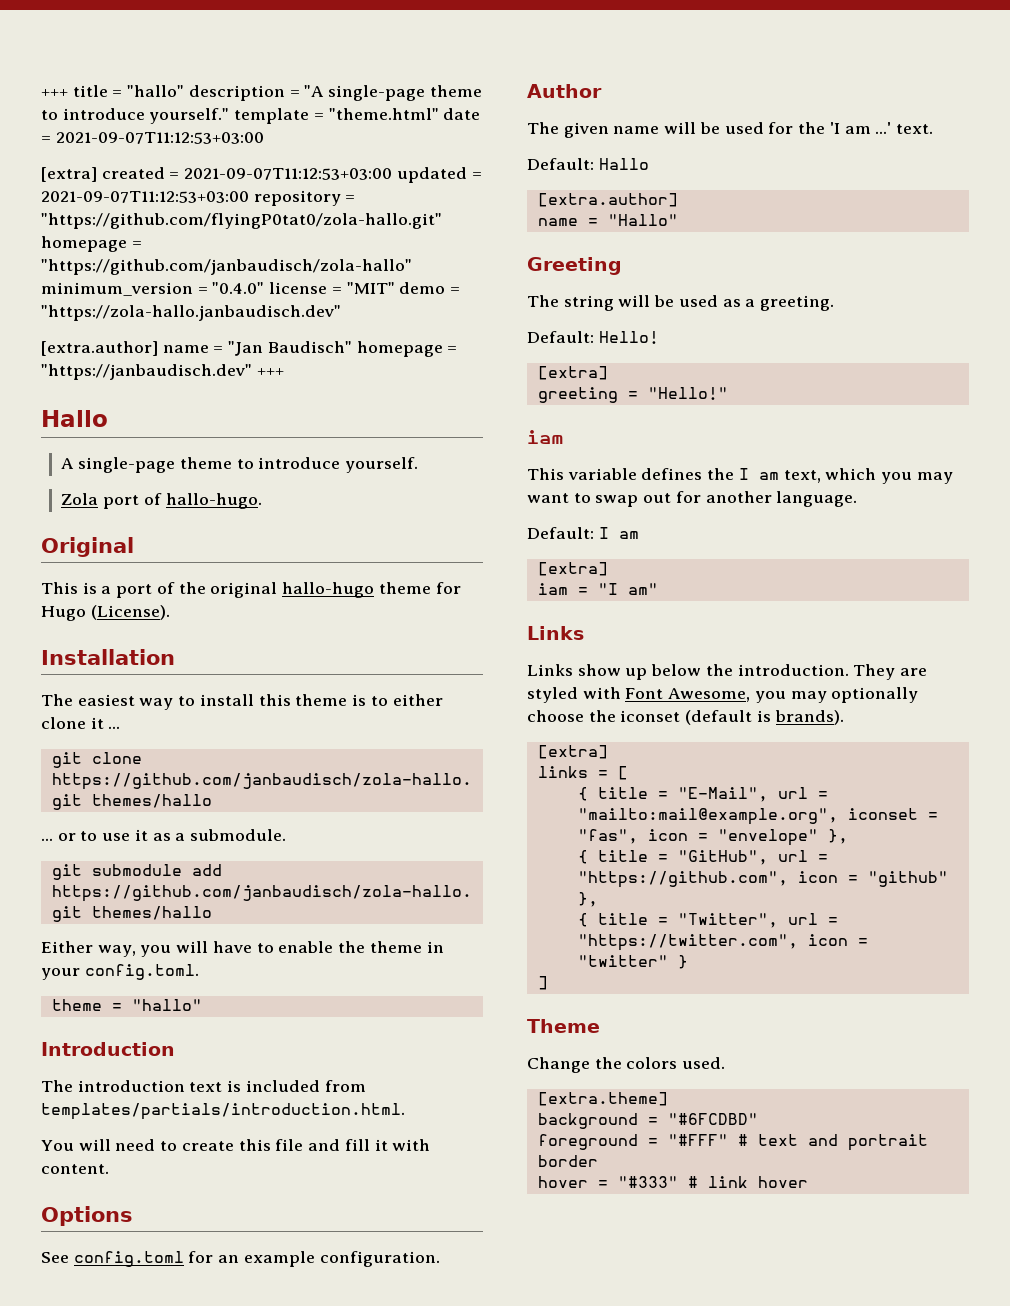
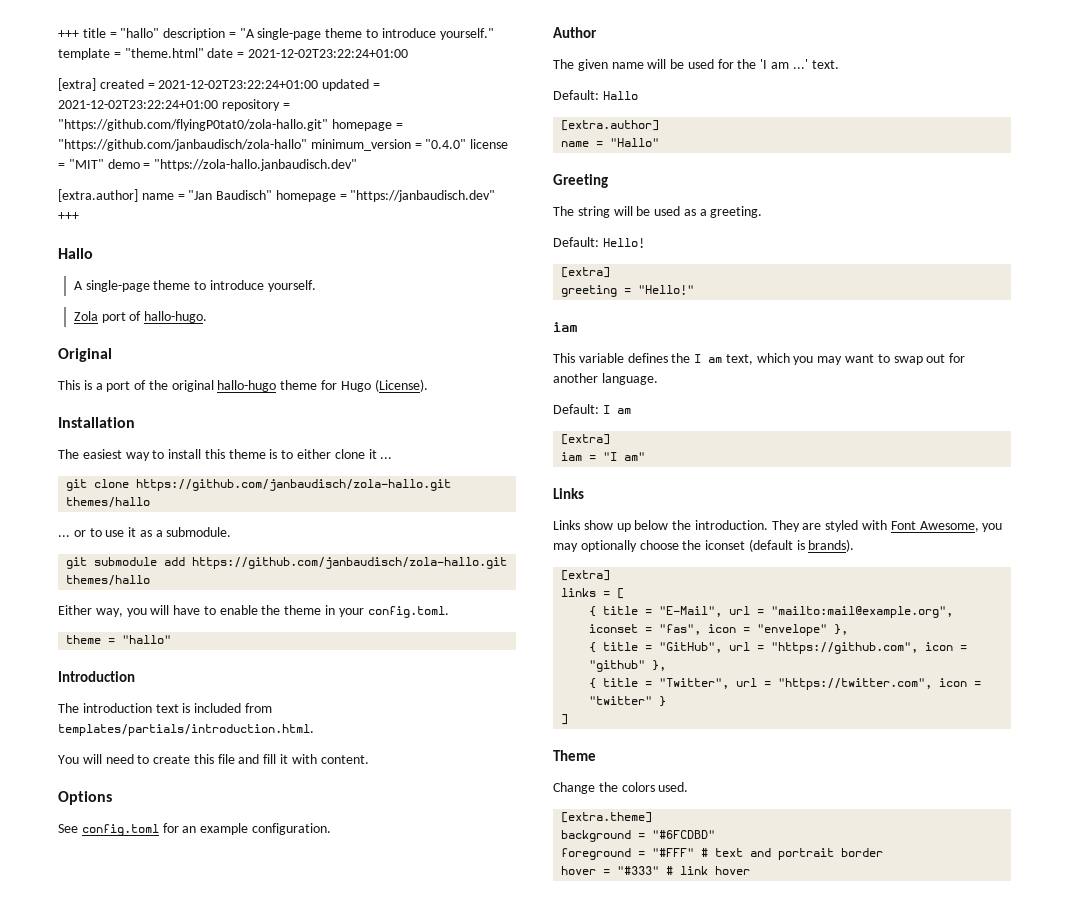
[55,132,264,144] 2021-09-07T11:12:53+03:00 -> [247,49,408,58] 2021-12-02T23:22:24+01:00
[184,168,393,180] 2021-09-07T11:12:53+03:00 -> [158,80,319,89] 2021-12-02T23:22:24+01:00
[41,191,249,203] 2021-09-07T11:12:53+03:00 -> [58,100,218,109] 2021-12-02T23:22:24+01:00

